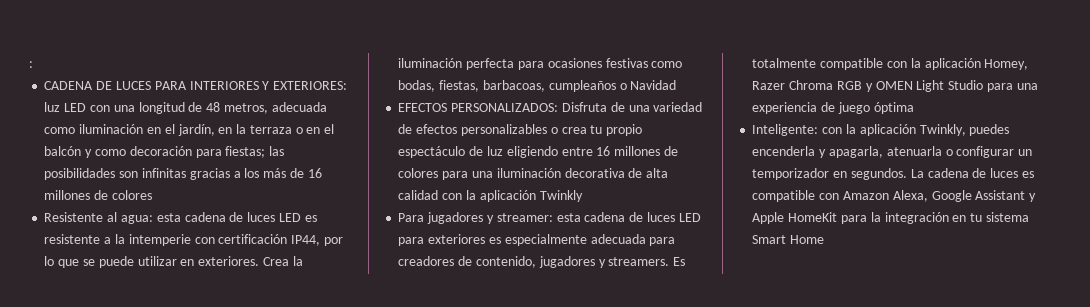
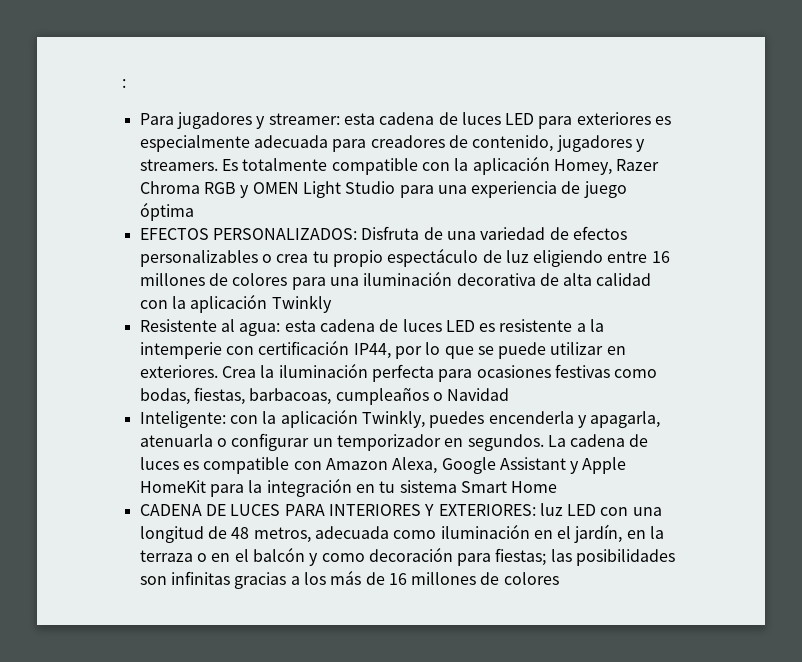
(33, 64) none -> [139,112,672,129] [139,135,645,152] [139,156,660,175] [139,181,627,198] [139,202,194,221] [139,226,627,240] [139,248,670,267] [139,271,652,290] [139,294,332,313] [139,319,605,336] [139,340,626,359] [139,363,658,382] [139,387,510,405] [139,409,661,428] [139,433,649,451] [139,457,627,474] [139,478,558,497] // Para jugadores y streamer: esta cadena de luces LED para exteriores es especialmente adecuada para creadores de contenido, jugadores y streamers. Es totalmente compatible con la aplicación Homey, Razer Chroma RGB y OMEN Light Studio para una experiencia de juego óptima // EFECTOS PERSONALIZADOS: Disfruta de una variedad de efectos personalizables o crea tu propio espectáculo de luz eligiendo entre 16 millones de colores para una iluminación decorativa de alta calidad con la aplicación Twinkly // Resistente al agua: esta cadena de luces LED es resistente a la intemperie con certificación IP44, por lo que se puede utilizar en exteriores. Crea la iluminación perfecta para ocasiones festivas como bodas, fiestas, barbacoas, cumpleaños o Navidad // Inteligente: con la aplicación Twinkly, puedes encenderla y apagarla, atenuarla o configurar un temporizador en segundos. La cadena de luces es compatible con Amazon Alexa, Google Assistant y Apple HomeKit para la integración en tu sistema Smart Home
[44,212,317,224] [44,234,343,246] [44,256,303,268] [398,58,683,70] [398,80,677,92] [398,102,703,112] [398,124,643,136] [398,146,678,158] [398,168,669,180] [398,190,583,202] [398,212,701,224] [398,234,676,246] [398,256,686,268] [752,58,1029,70] [752,80,1038,92] [752,102,914,114] [752,124,1010,136] [752,146,1033,158] [752,168,1034,180] [752,190,1037,202] [752,212,1029,224] [752,235,825,244] // Resistente al agua: esta cadena de luces LED es resistente a la intemperie con certificación IP44, por lo que se puede utilizar en exteriores. Crea la iluminación perfecta para ocasiones festivas como bodas, fiestas, barbacoas, cumpleaños o Navidad // EFECTOS PERSONALIZADOS: Disfruta de una variedad de efectos personalizables o crea tu propio espectáculo de luz eligiendo entre 16 millones de colores para una iluminación decorativa de alta calidad con la aplicación Twinkly // Para jugadores y streamer: esta cadena de luces LED para exteriores es especialmente adecuada para creadores de contenido, jugadores y streamers. Es totalmente compatible con la aplicación Homey, Razer Chroma RGB y OMEN Light Studio para una experiencia de juego óptima // Inteligente: con la aplicación Twinkly, puedes encenderla y apagarla, atenuarla o configurar un temporizador en segundos. La cadena de luces es compatible con Amazon Alexa, Google Assistant y Apple HomeKit para la integración en tu sistema Smart Home -> (559, 578) none

